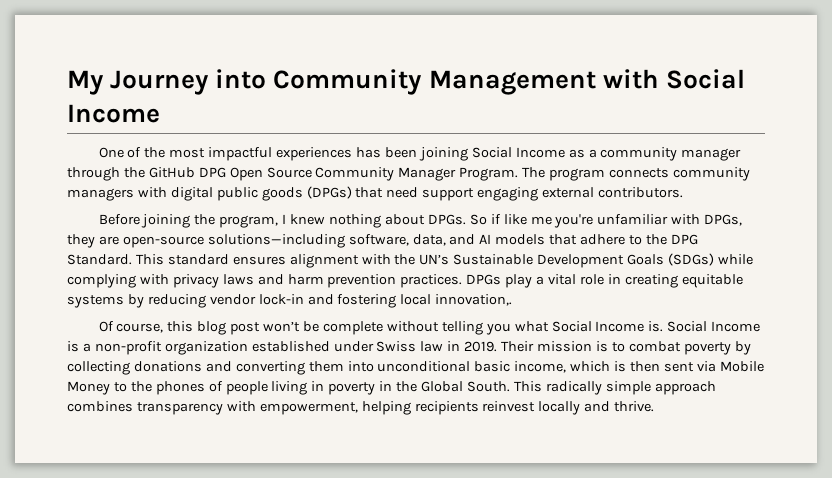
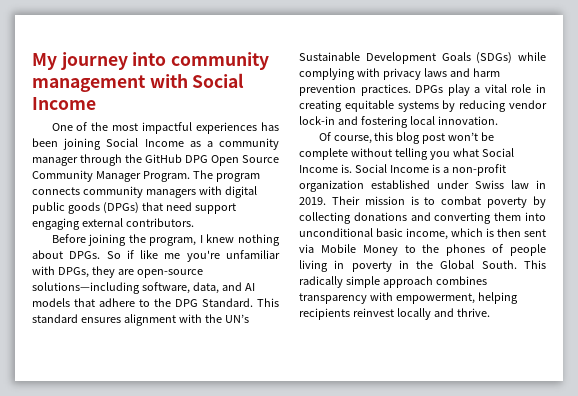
[110,69,596,95] Journey into Community Management -> [60,52,270,70] [32,75,146,92] journey into community management
[435,294,513,306] innovation,. -> [437,116,498,125] innovation.

